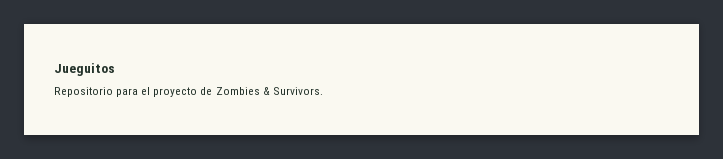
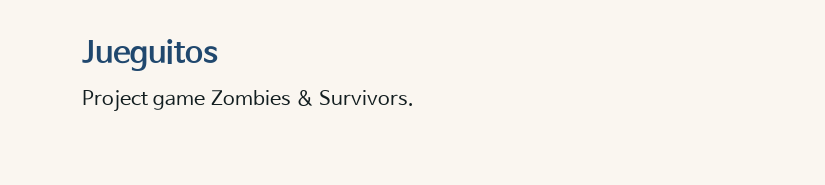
[54,87,213,97] Repositorio para el proyecto de -> [82,90,206,112] Project game

